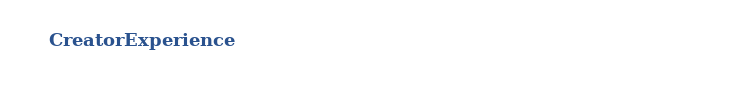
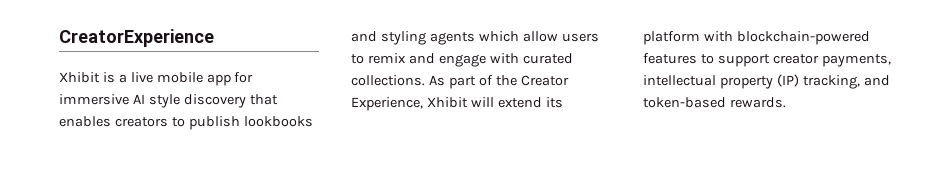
(235, 41) none -> [59,72,254,86] [59,94,278,108] [59,116,313,130] [351,31,599,45] [351,53,573,67] [351,75,569,89] [351,97,563,111] [643,31,870,45] [643,53,891,67] [643,74,890,89] [643,97,786,108] // Xhibit is a live mobile app for immersive AI style discovery that enables creators to publish lookbooks and styling agents which allow users to remix and engage with curated collections. As part of the Creator Experience, Xhibit will extend its platform with blockchain-powered features to support creator payments, intellectual property (IP) tracking, and token-based rewards.

